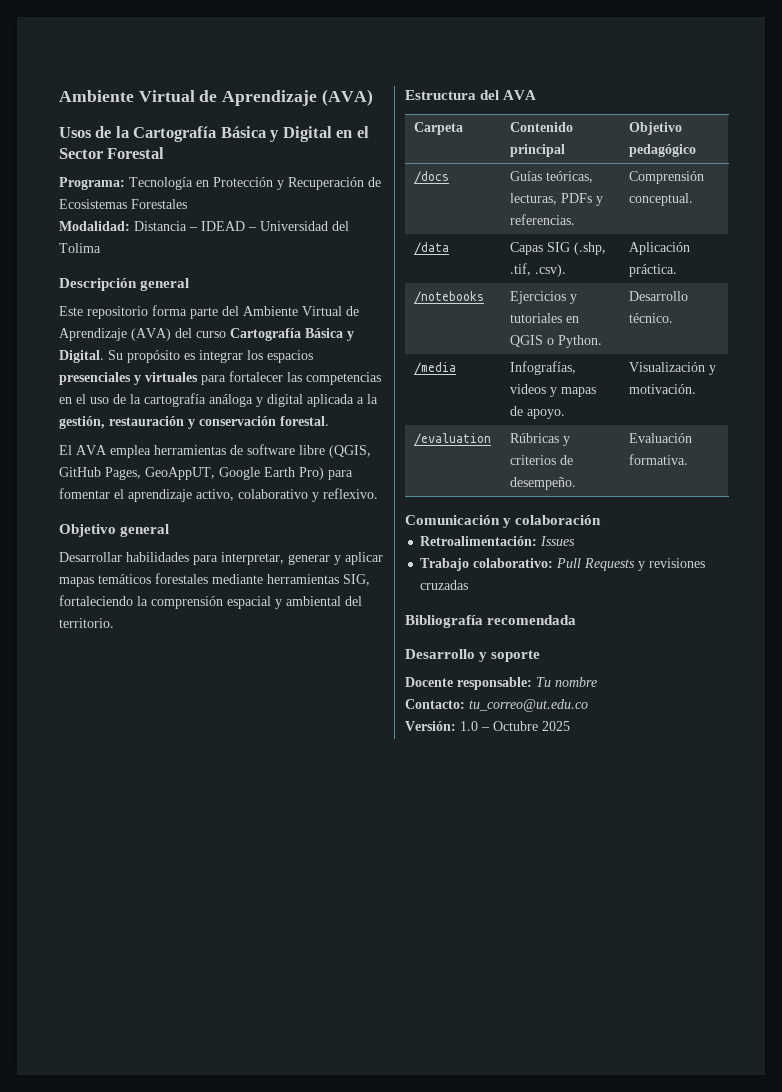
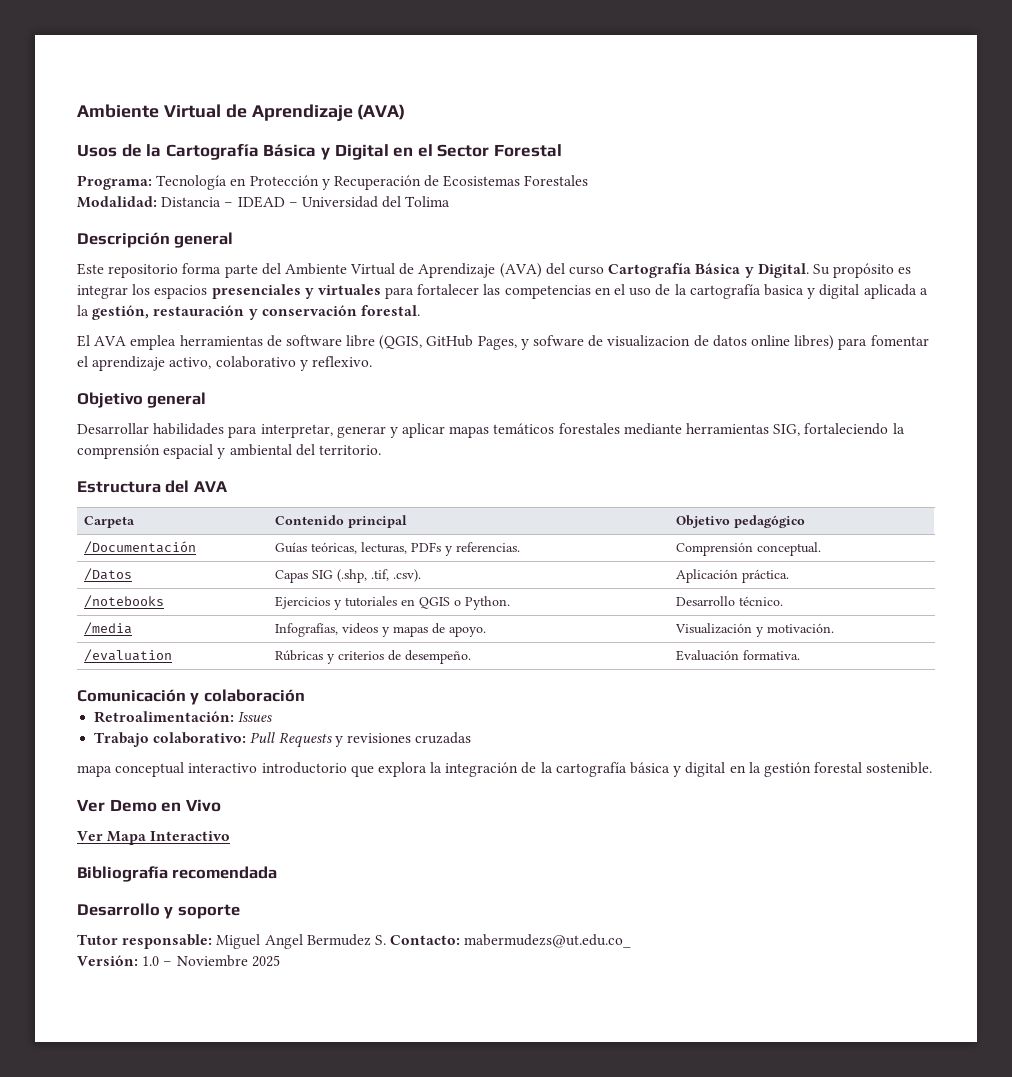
[209,394,253,407] análoga -> [763,284,804,296] basica
[145,467,324,480] GeoAppUT, Google Earth Pro) -> [520,335,835,350] y sofware de visualizacion de datos online libres)
[414,171,450,184] /docs -> [83,541,196,554] /Documentación
[414,242,450,255] /data -> [83,568,132,581] /Datos
(469, 585) none -> [77,762,933,777] [77,799,221,812] [77,831,231,845] // mapa conceptual interactivo introductorio que explora la integración de la cartografía básica y digital en la gestión forestal sostenible. // Ver Demo en Vivo // Ver Mapa Interactivo
[405,677,597,690] [405,699,588,712] Docente responsable: Tu nombre // Contacto: tu_correo@ut.edu.co -> [77,934,632,949] Tutor responsable: Miguel Angel Bermudez S. Contacto: mabermudezs@ut.edu.co_
[493,721,538,731] Octubre -> [176,955,248,967] Noviembre

